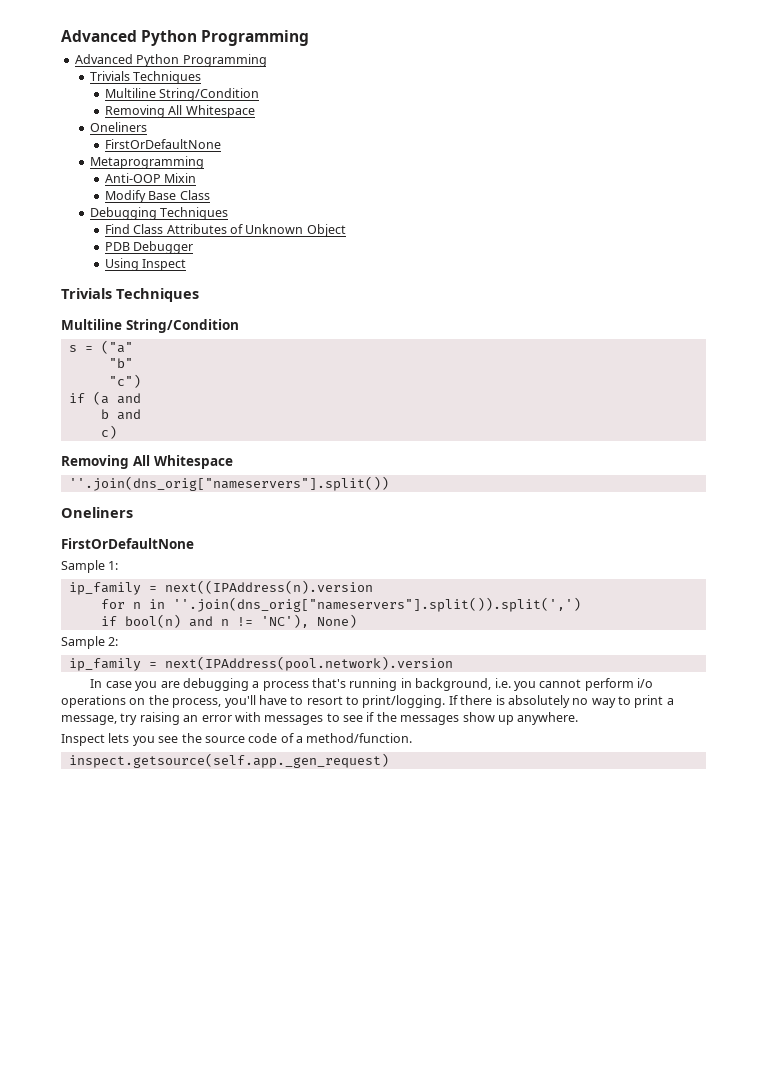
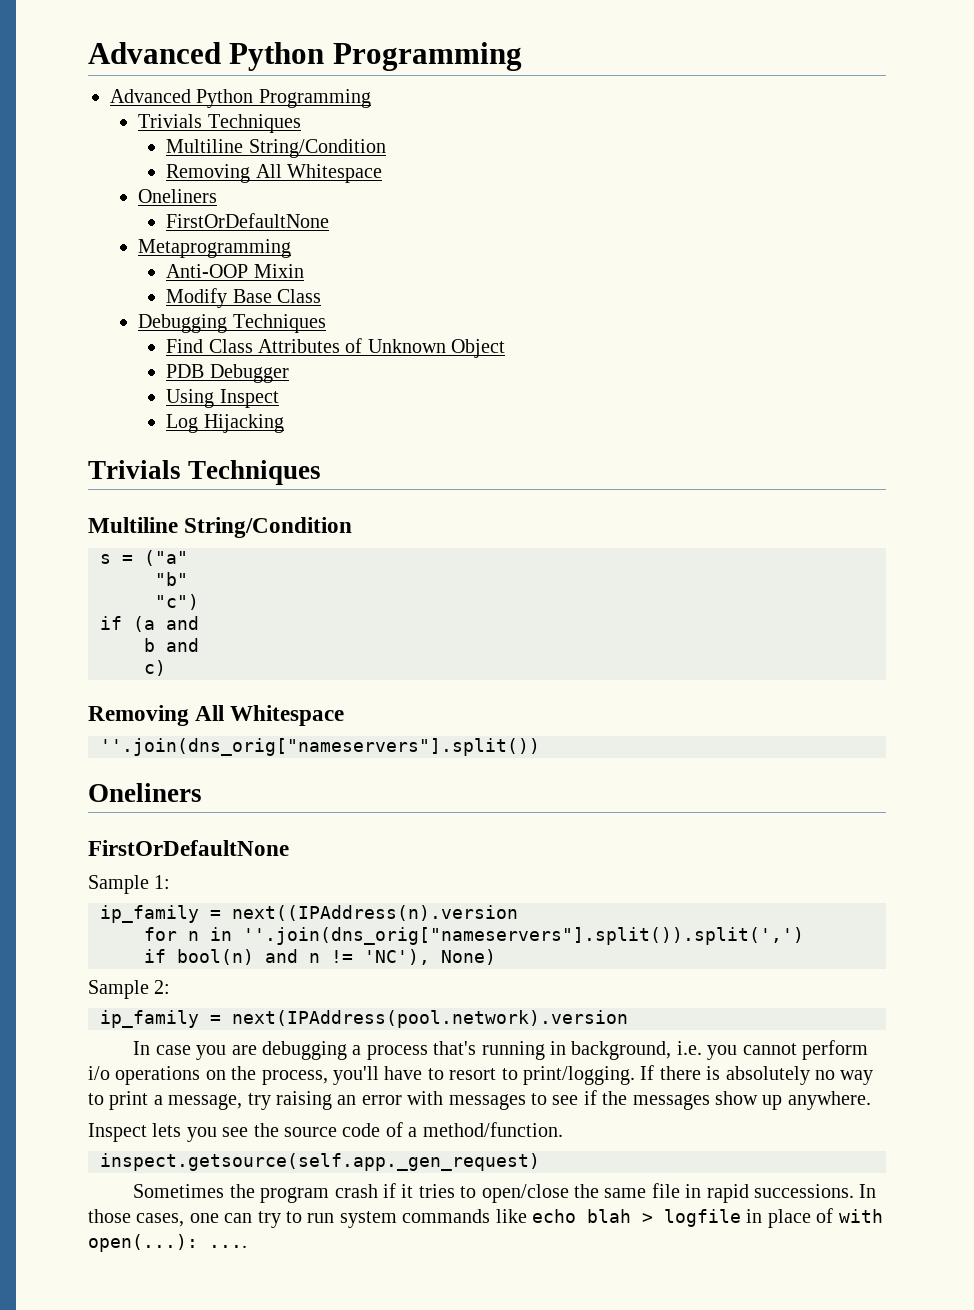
(187, 265) none -> [166,414,284,433] // Log Hijacking
(389, 760) none -> [133,1183,877,1203] [88,1208,883,1228] [88,1234,247,1252] // Sometimes the program crash if it tries to open/close the same file in rapid successions. In those cases, one can try to run system commands like echo blah > logfile in place of with open(...): ....

